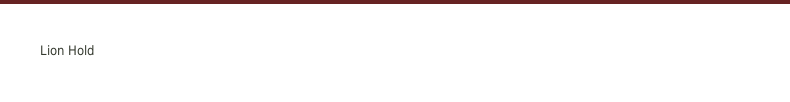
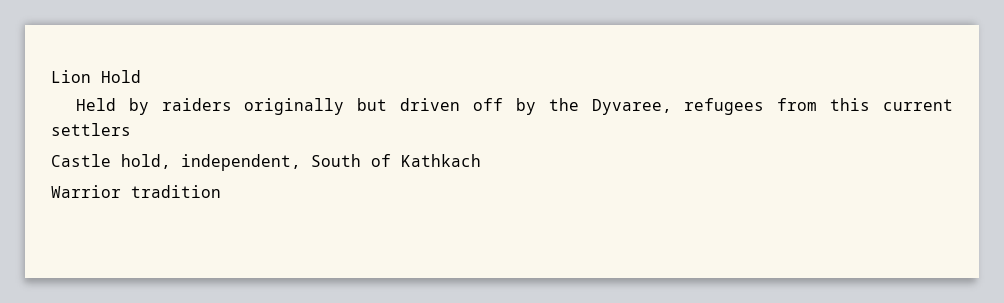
(94, 50) none -> [75,98,953,115] [51,123,131,136] [51,154,481,171] [51,185,221,198] // Held by raiders originally but driven off by the Dyvaree, refugees from this current settlers // Castle hold, independent, South of Kathkach // Warrior tradition

